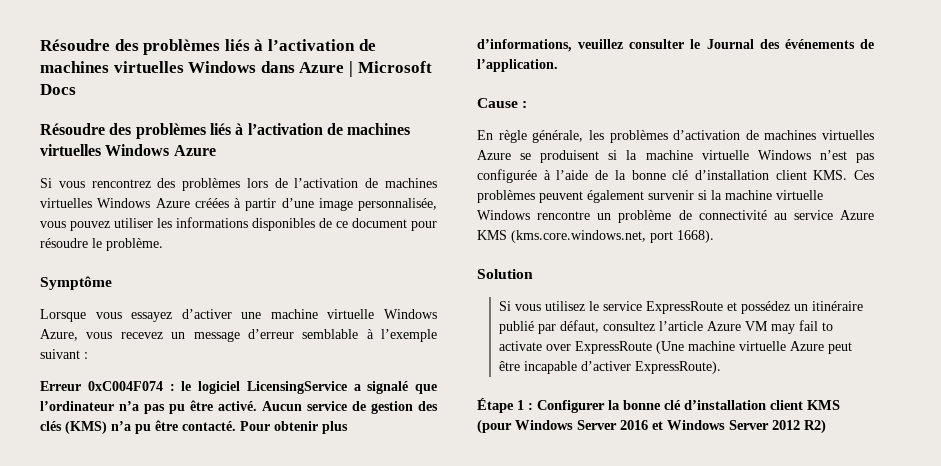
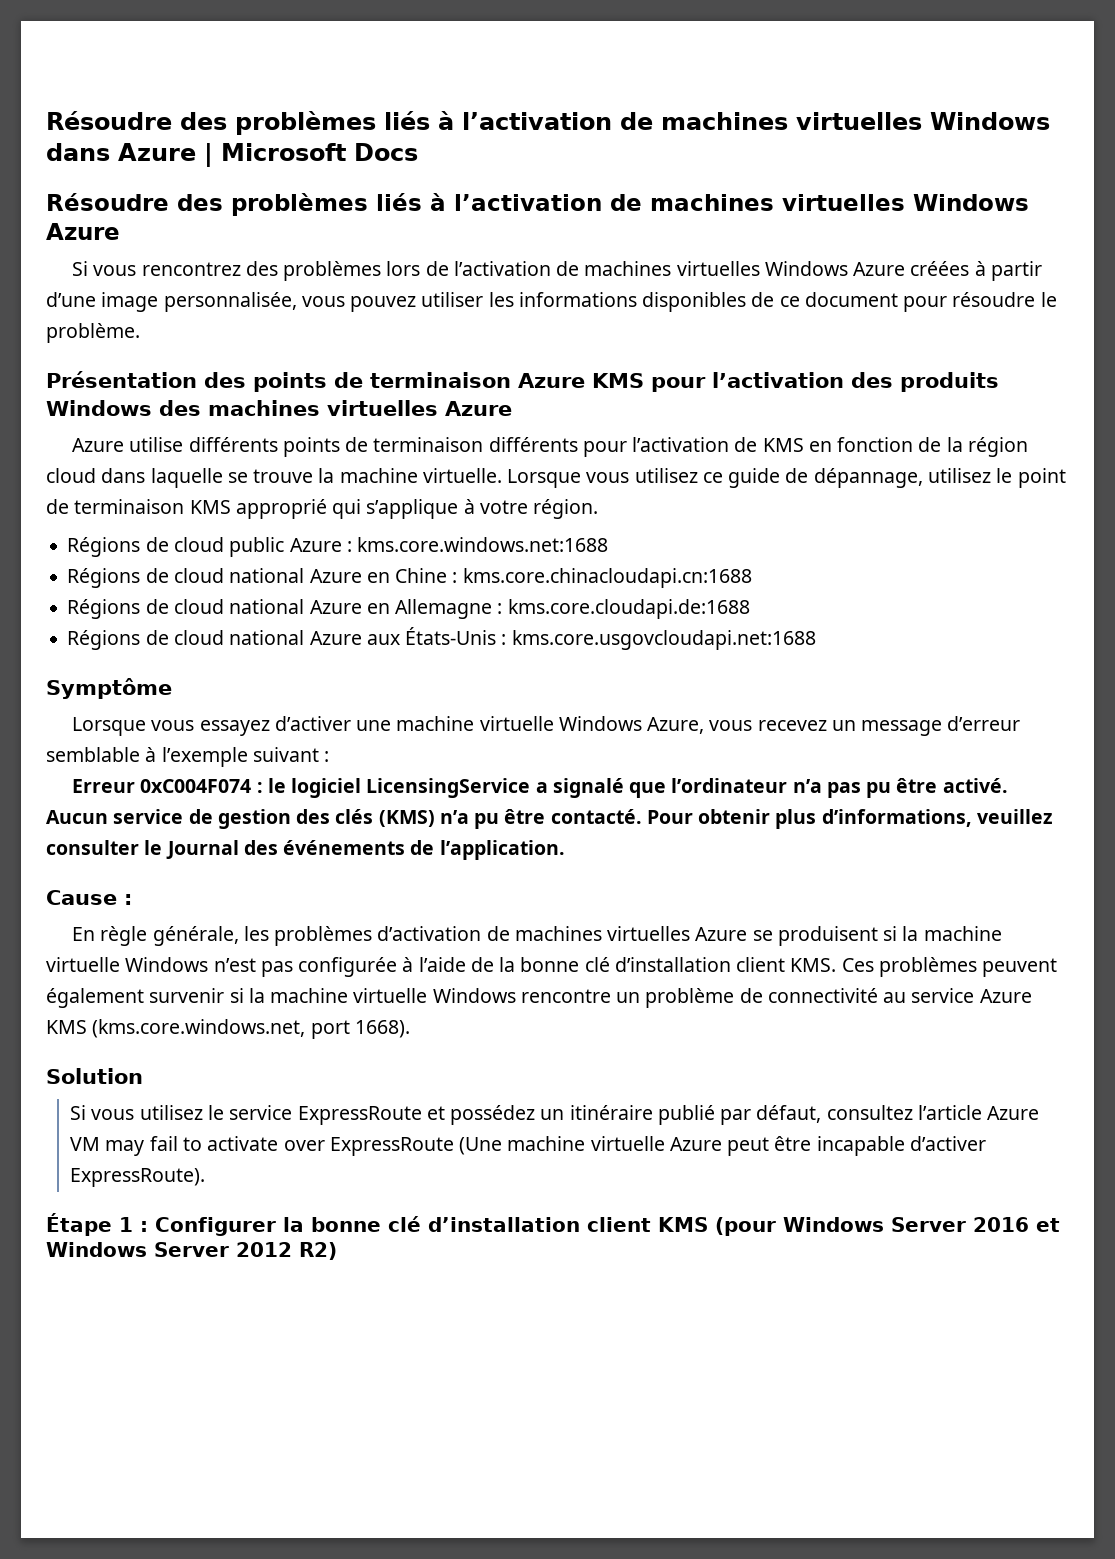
(163, 244) none -> [46,371,999,392] [46,400,512,416] [72,437,1029,457] [46,468,1066,488] [46,499,599,519] [67,537,609,557] [67,568,752,588] [67,599,750,619] [67,627,816,650] // Présentation des points de terminaison Azure KMS pour l’activation des produits Windows des machines virtuelles Azure // Azure utilise différents points de terminaison différents pour l’activation de KMS en fonction de la région cloud dans laquelle se trouve la machine virtuelle. Lorsque vous utilisez ce guide de dépannage, utilisez le point de terminaison KMS approprié qui s’applique à votre région. // Régions de cloud public Azure : kms.core.windows.net:1688 // Régions de cloud national Azure en Chine : kms.core.chinacloudapi.cn:1688 // Régions de cloud national Azure en Allemagne : kms.core.cloudapi.de:1688 // Régions de cloud national Azure aux États-Unis : kms.core.usgovcloudapi.net:1688

